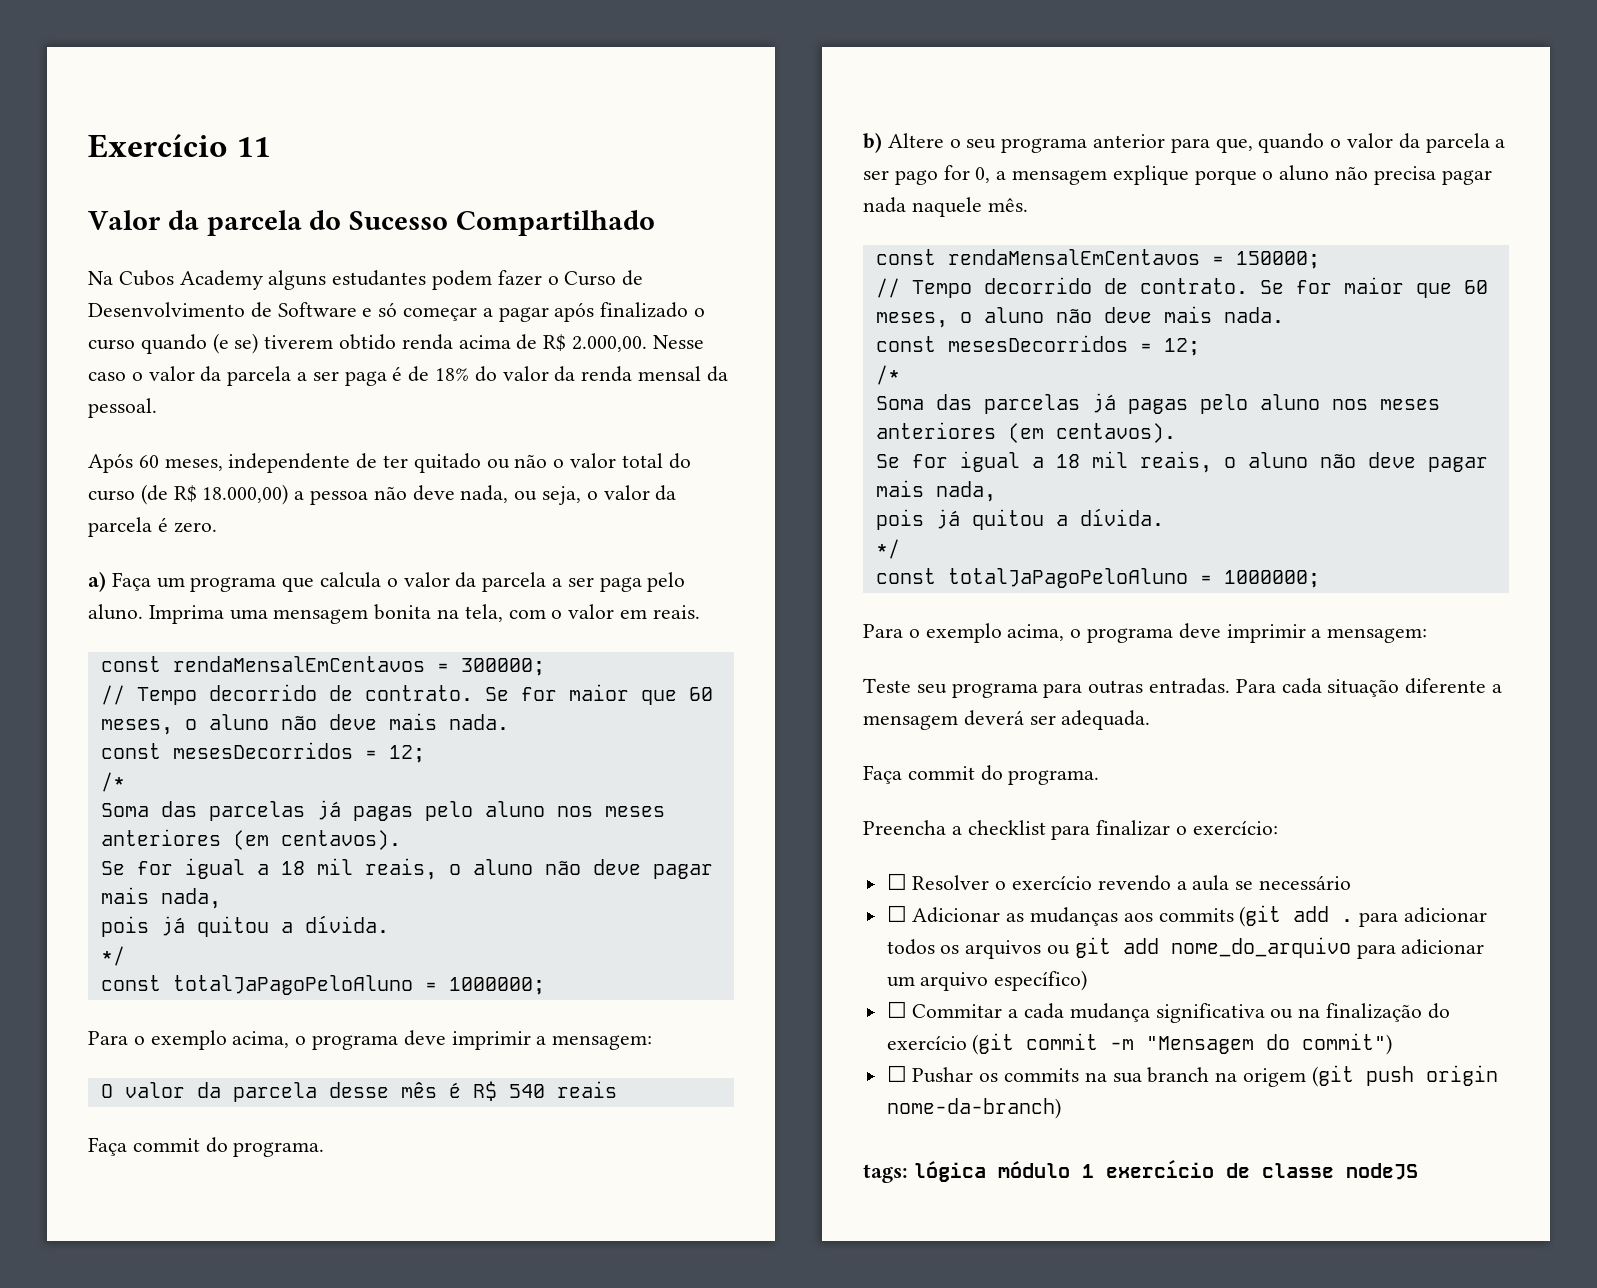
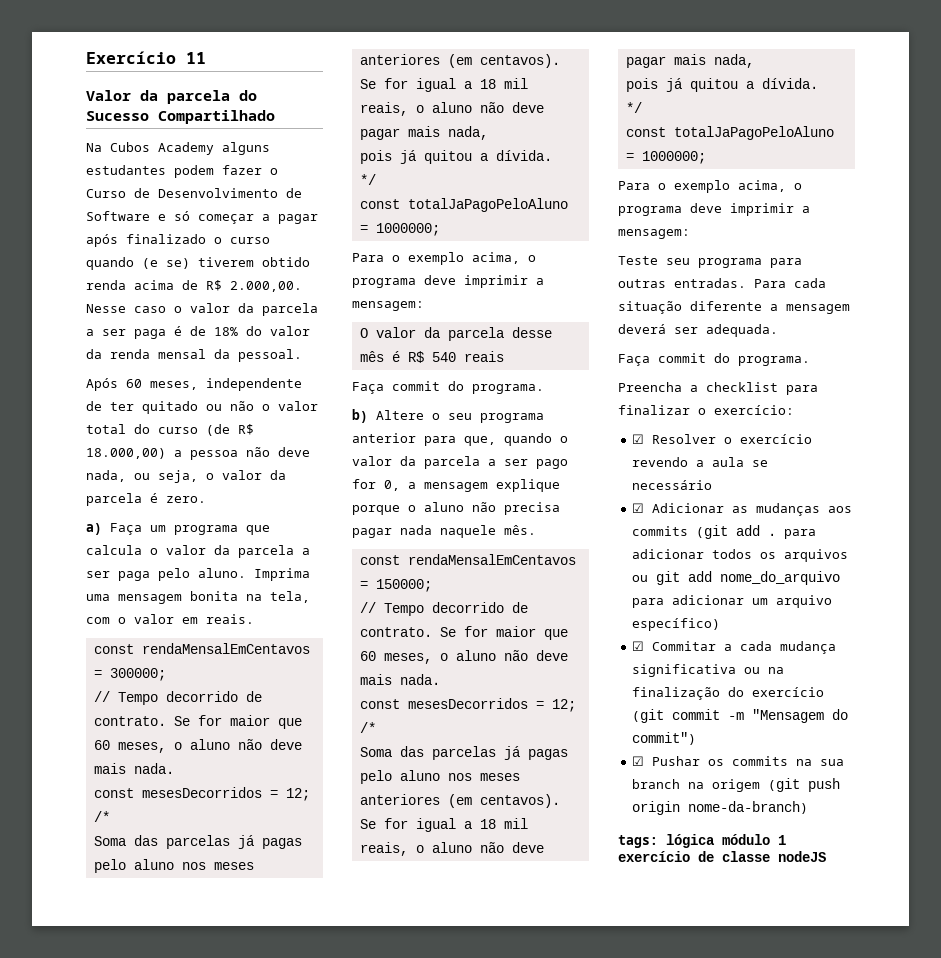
[886,873,907,890] ☐ -> [632,434,645,444] ☑
[886,905,907,922] ☐ -> [632,503,645,513] ☑
[886,1001,907,1018] ☐ -> [632,641,645,651] ☑
[886,1065,907,1082] ☐ -> [632,756,645,766] ☑

